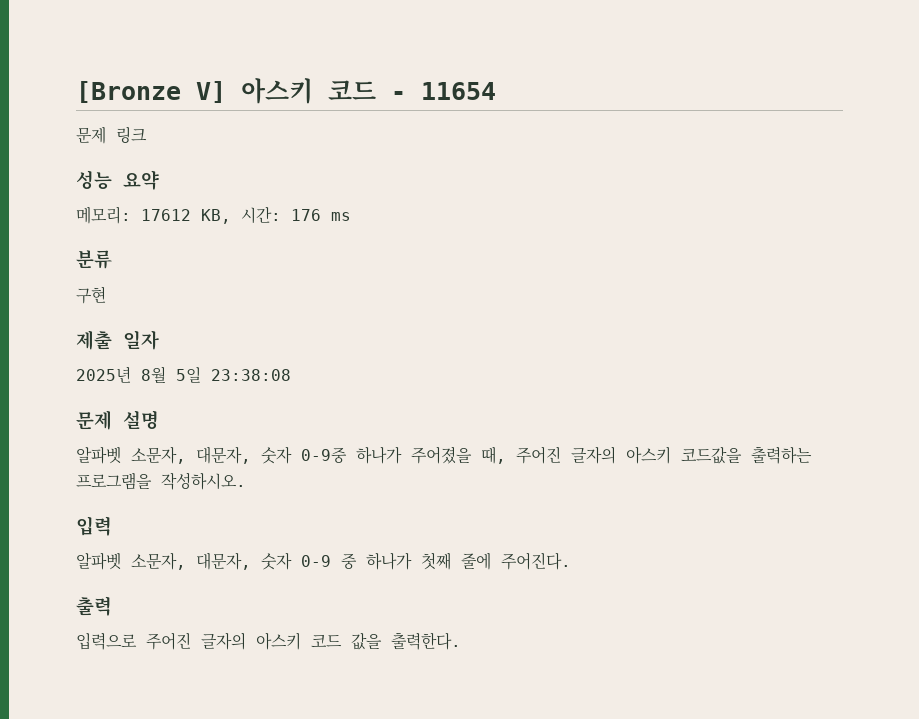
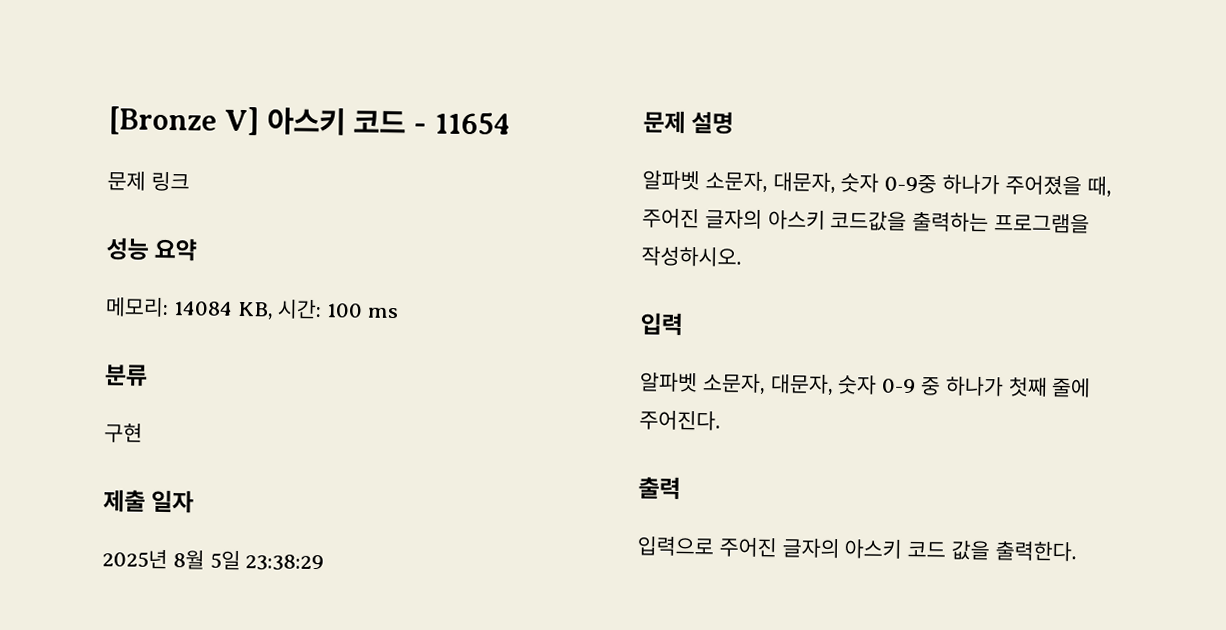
[141,209,191,221] 17612 -> [172,301,233,316] 14084
[291,209,321,221] 176 -> [326,303,364,318] 100
[211,369,291,381] 23:38:08 -> [245,554,325,572] 23:38:29

